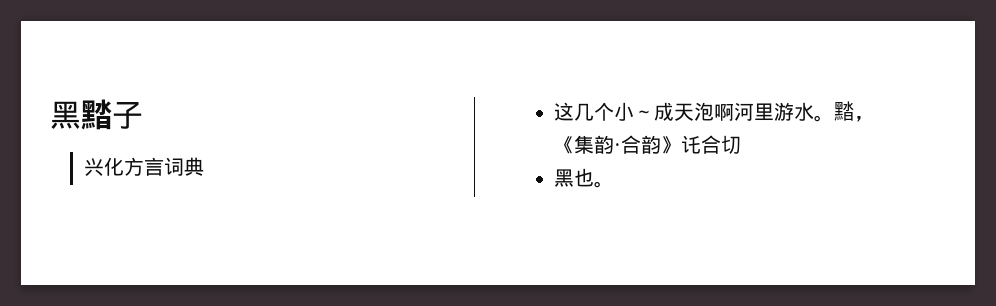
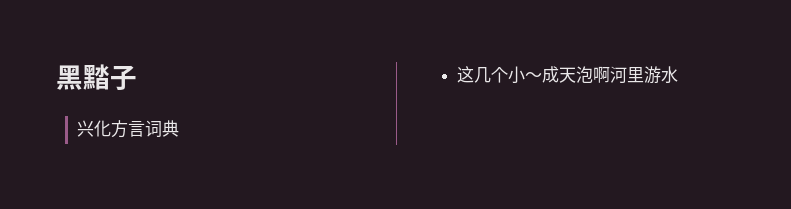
[814,101,875,122] [554,135,742,154] [554,168,615,188] 。䵬，《集韵·合韵》讬合切 // 黑也。 -> (678, 74) none

